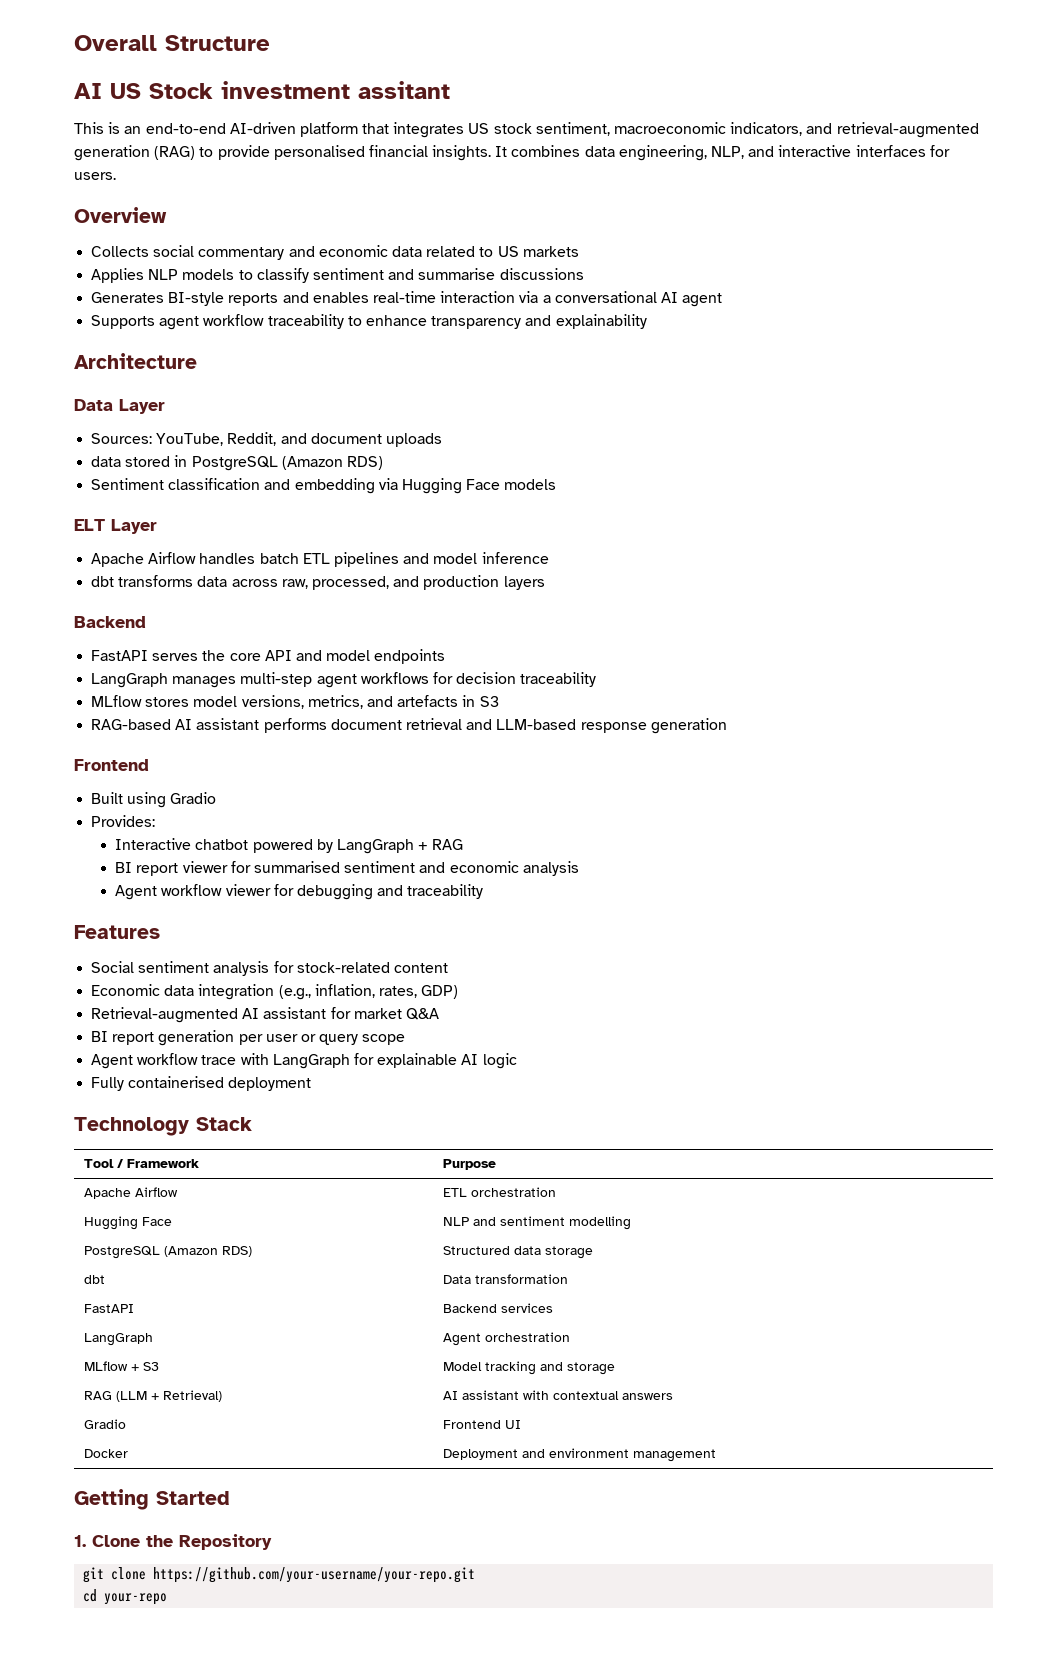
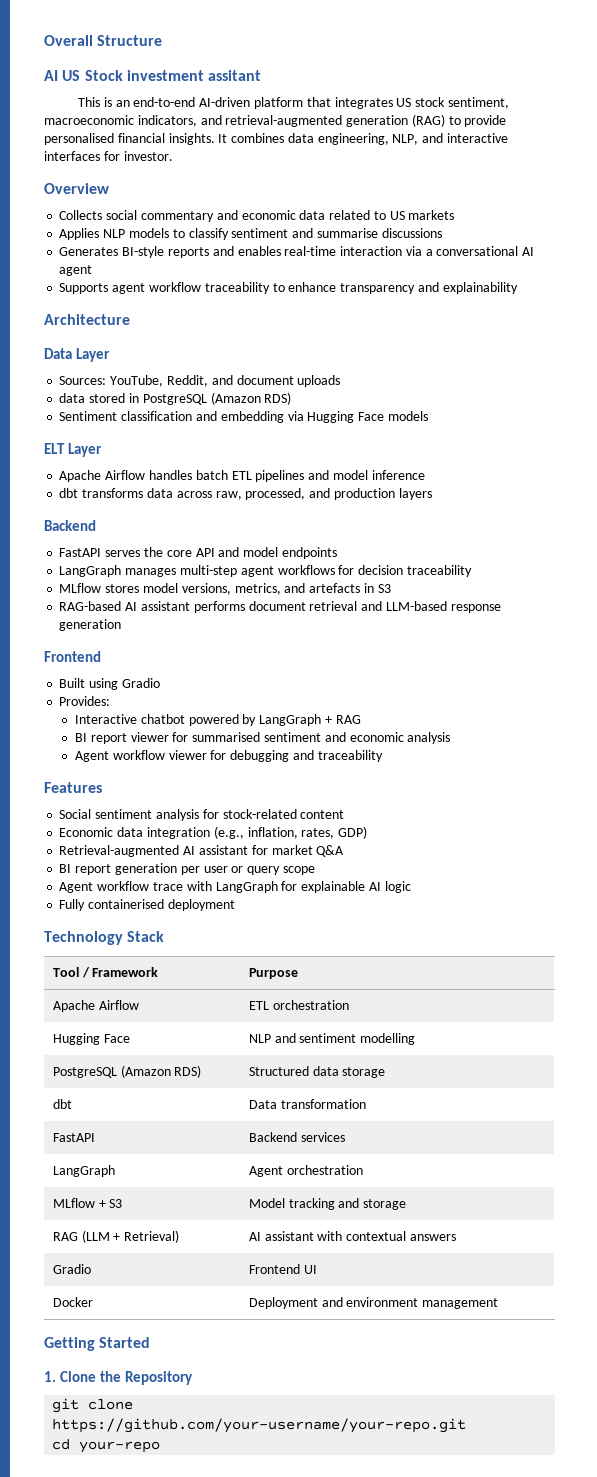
[74,172,116,180] users. -> [123,151,173,161] investor.

